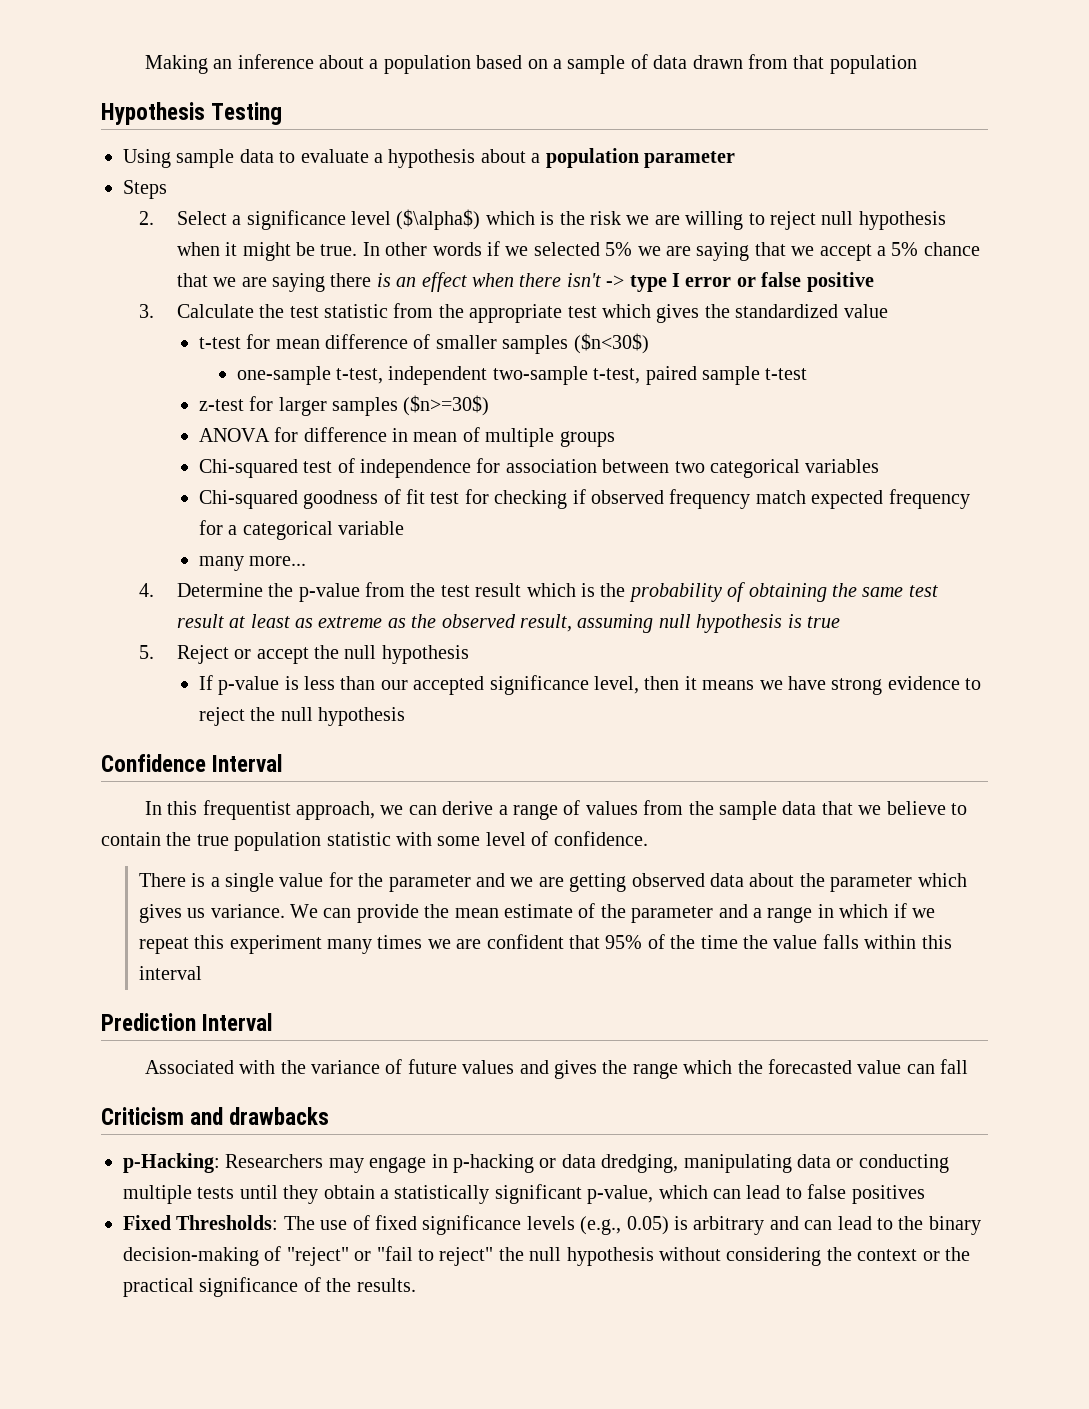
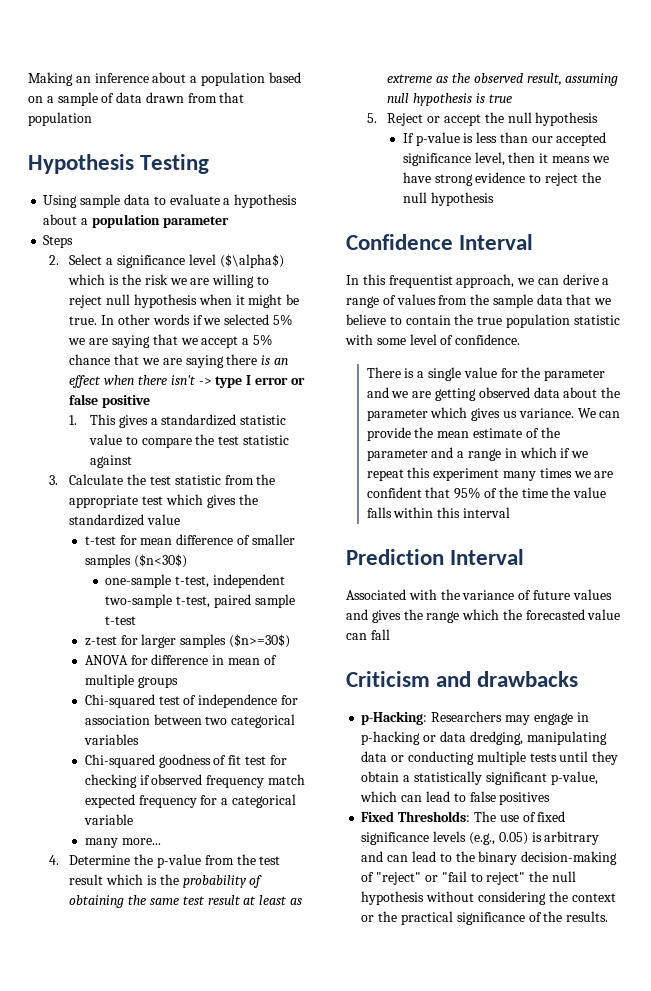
(874, 282) none -> [69,414,287,428] [89,434,289,448] [90,455,133,468] // 1. This gives a standardized statistic value to compare the test statistic against

